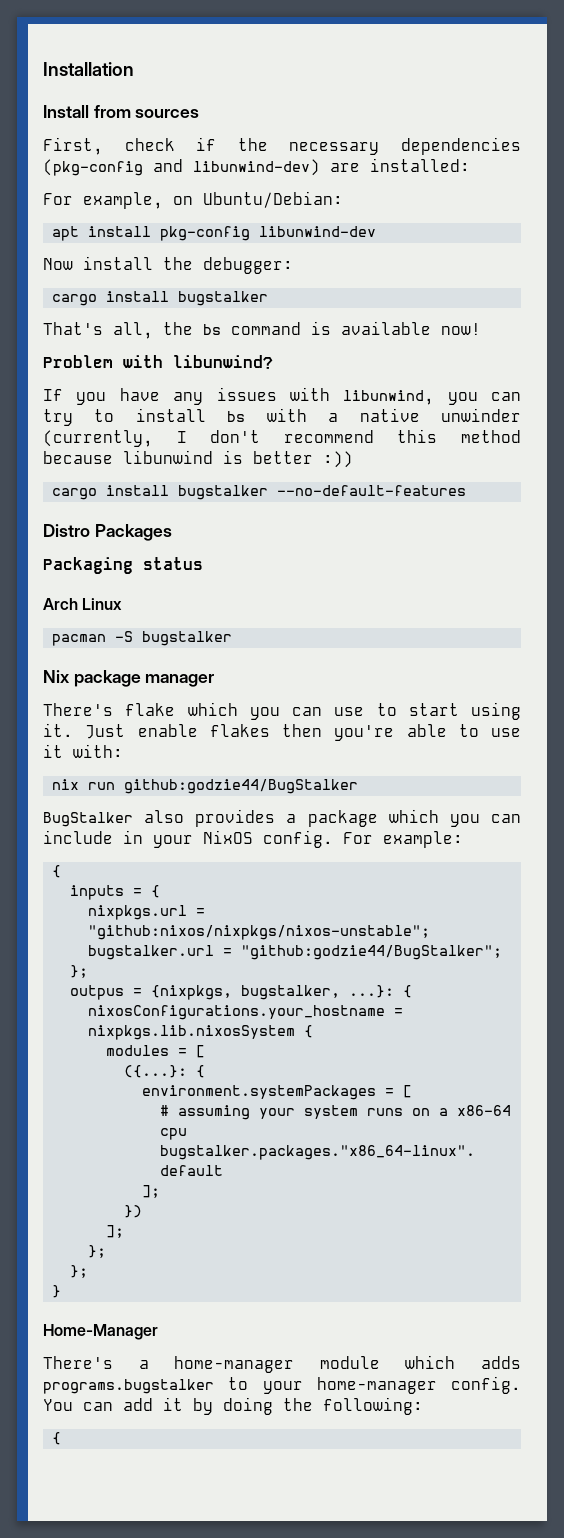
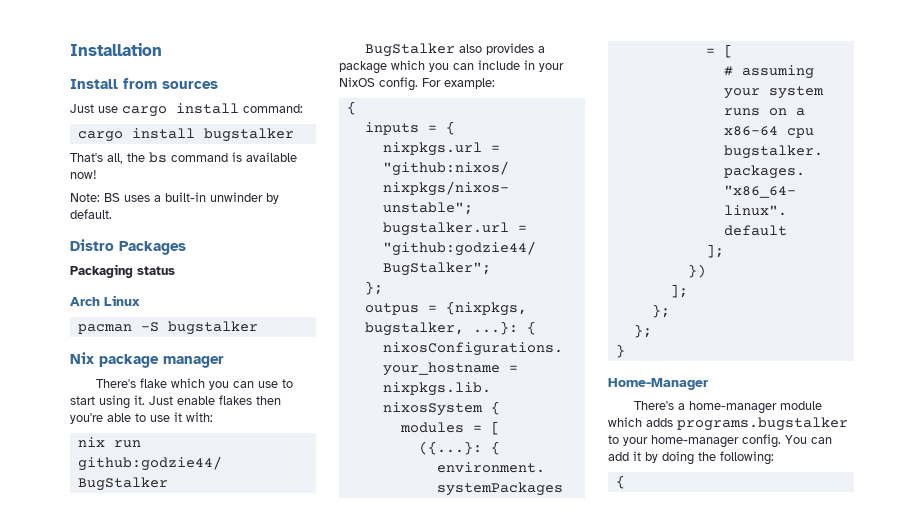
[43,137,521,155] [43,158,470,176] [43,191,343,209] [52,226,377,241] [43,256,293,274] First, check if the necessary dependencies (pkg-config and libunwind-dev) are installed: // For example, on Ubuntu/Debian: // apt install pkg-config libunwind-dev // Now install the debugger: -> [70,103,303,117] Just use cargo install command:
[43,355,273,369] [43,387,521,405] [43,408,521,426] [43,429,521,447] [43,450,353,468] [52,485,467,500] Problem with libunwind? // If you have any issues with libunwind, you can try to install bs with a native unwinder (currently, I don't recommend this method because libunwind is better :)) // cargo install bugstalker --no-default-features -> [70,192,279,204] [70,209,112,219] Note: BS uses a built-in unwinder by default.

